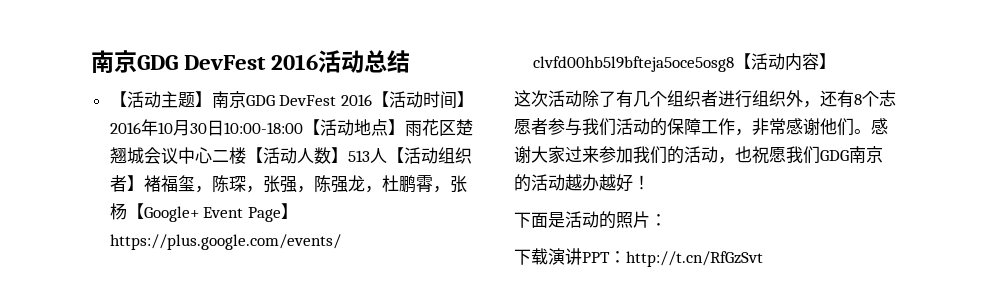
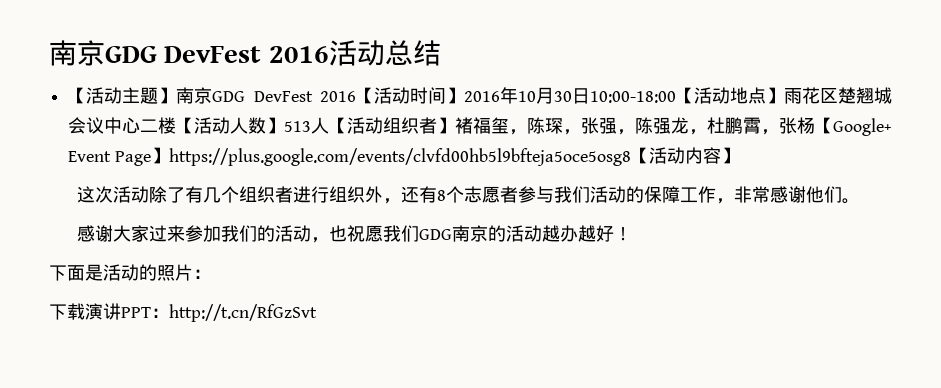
(871, 131) none -> (861, 201) //

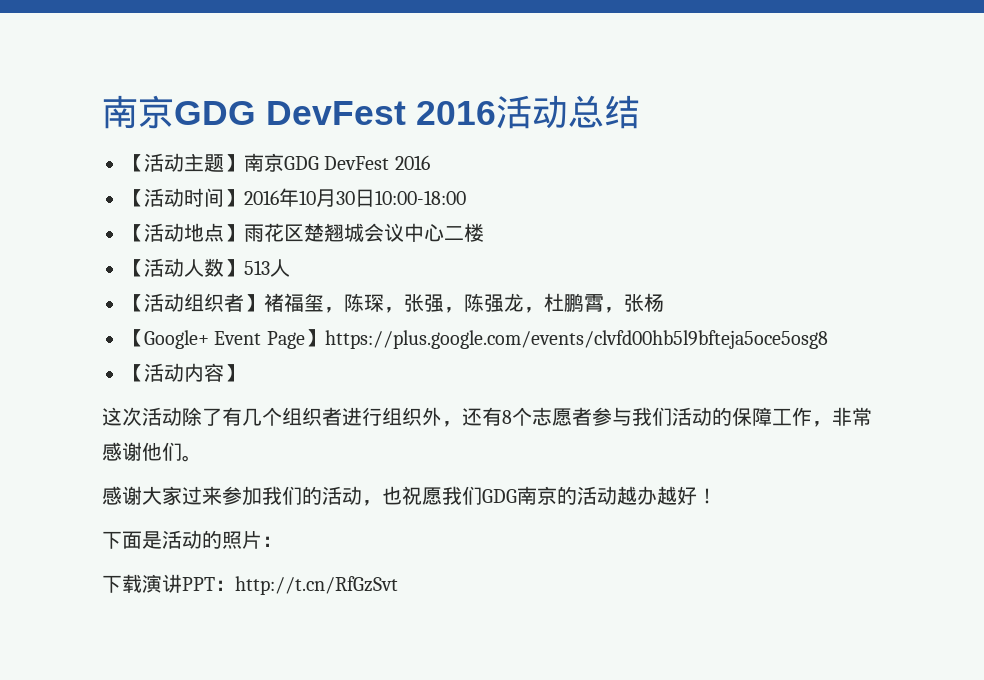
(356, 96) none -> (430, 162) //
(676, 97) none -> (466, 197) //
(177, 125) none -> (484, 232) //
(330, 125) none -> (290, 268) //
(816, 125) none -> (664, 302) //
(631, 157) none -> (828, 339) //

